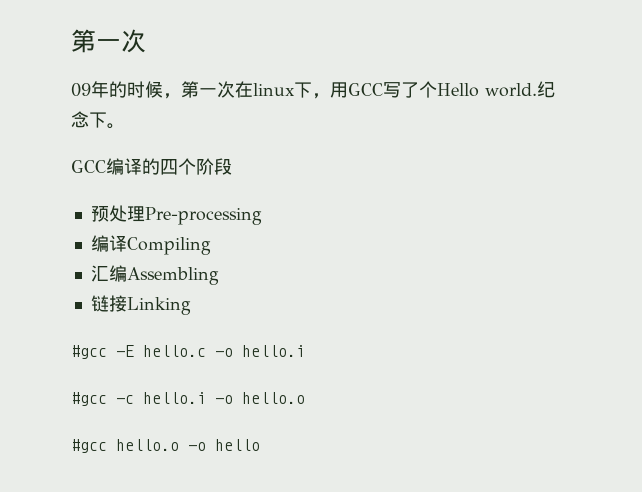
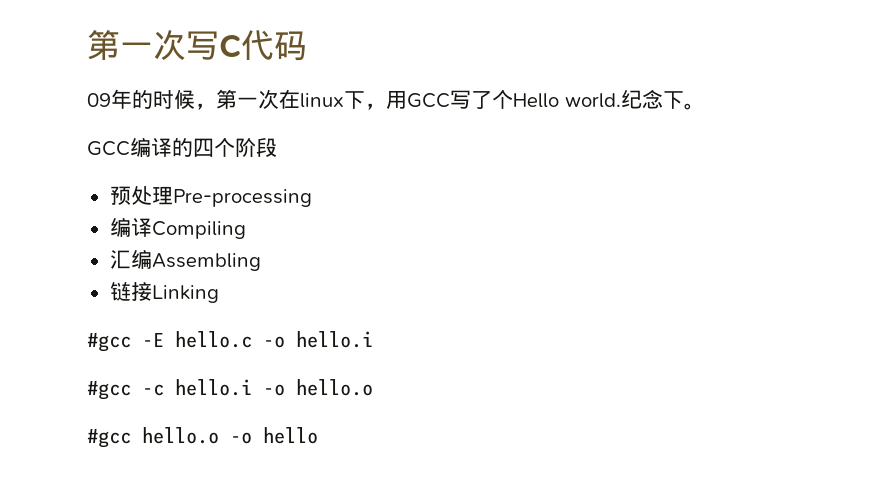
[71,29,146,53] 第一次 -> [87,30,307,61] 第一次写C代码

